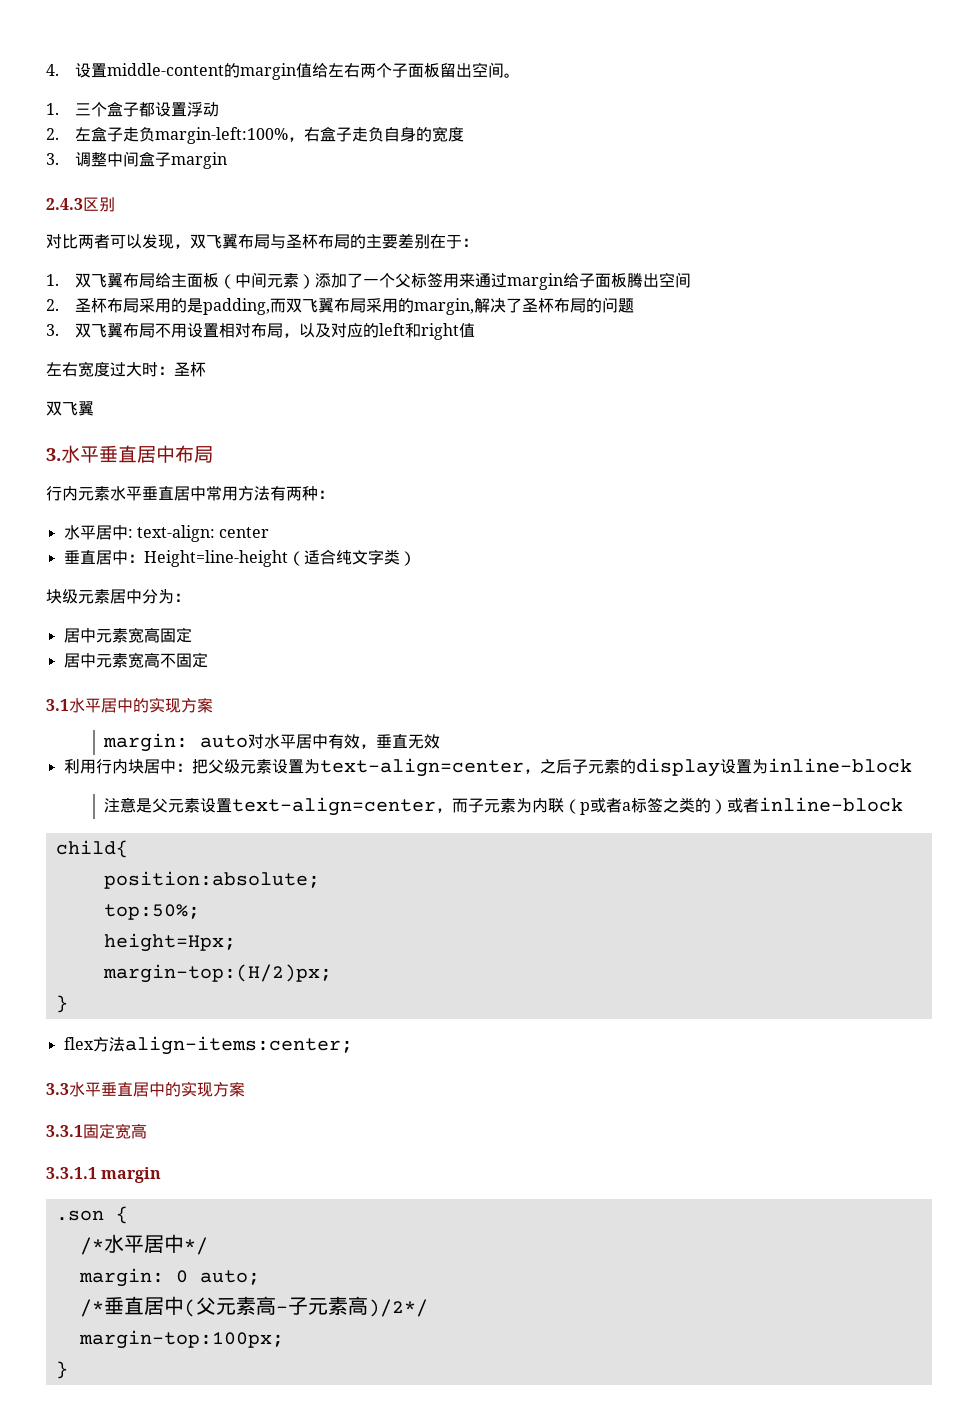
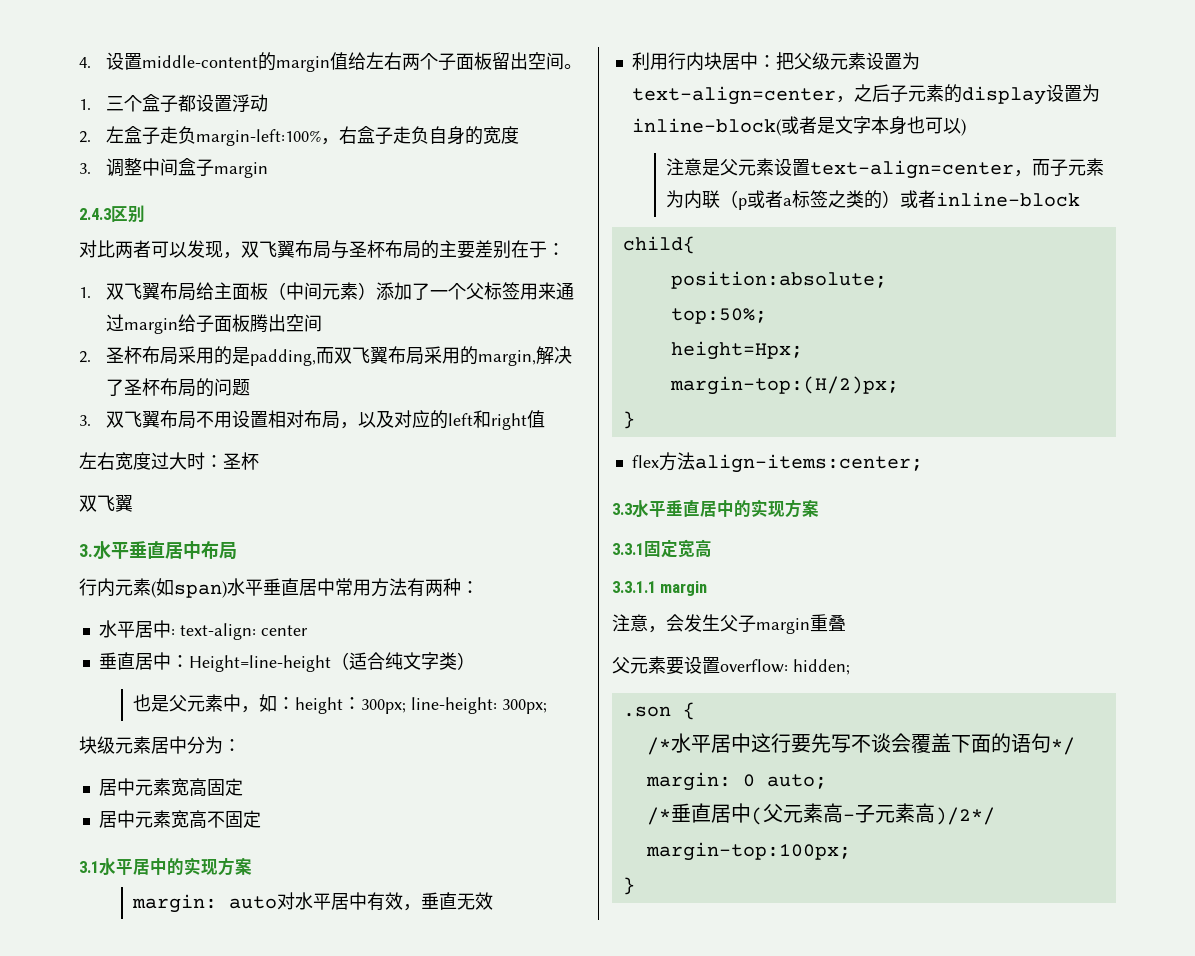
(110, 493) none -> [151,578,227,598] (如span)
(416, 558) none -> [133,694,548,714] // 也是父元素中，如：height：300px; line-height: 300px;
[767,758,912,773] inline-block -> [631,116,966,136] inline-block(或者是文字本身也可以)
(162, 1175) none -> [612,614,846,634] [612,656,850,675] // 注意，会发生父子margin重叠 // 父元素要设置overflow: hidden;
(184, 1243) none -> [750,733,1051,753] 这行要先写不谈会覆盖下面的语句

